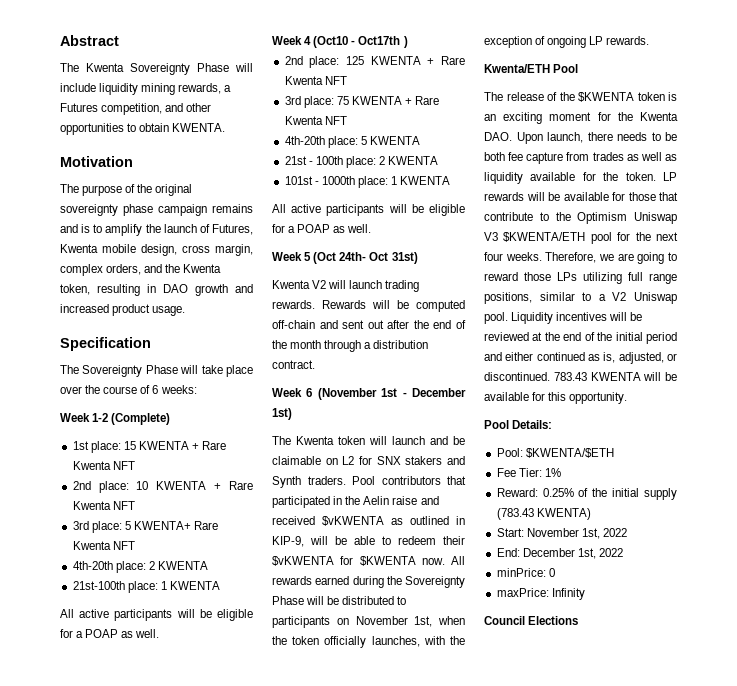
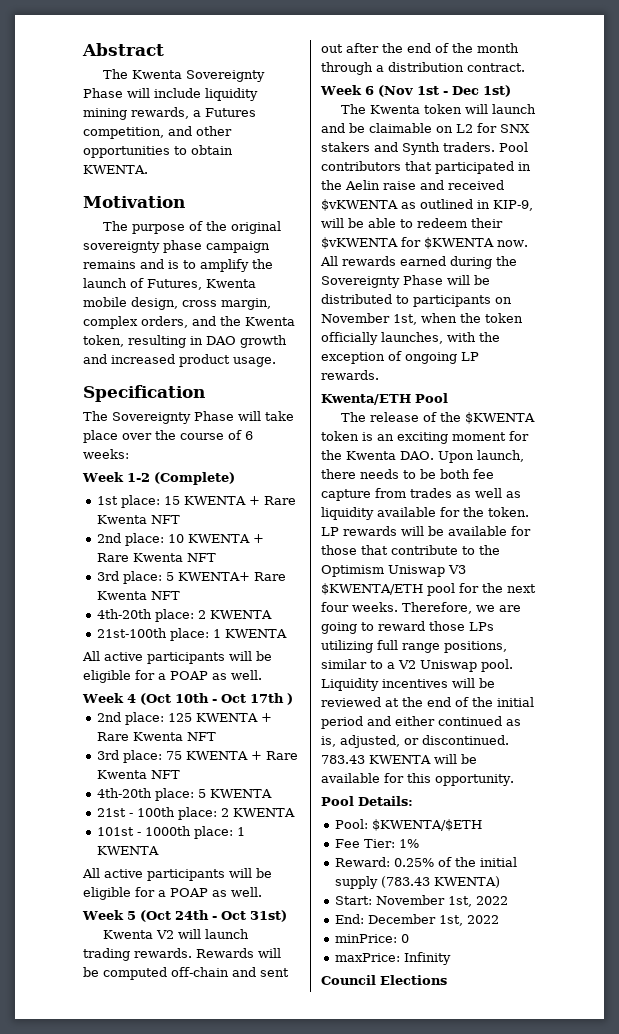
[313,36,401,48] (Oct10 - Oct17th -> [139,693,284,705] (Oct 10th - Oct 17th
[339,252,367,261] 24th- -> [174,910,217,920] 24th -
[317,388,377,400] (November -> [377,85,413,97] (Nov
[412,388,466,397] December -> [451,86,479,95] Dec

